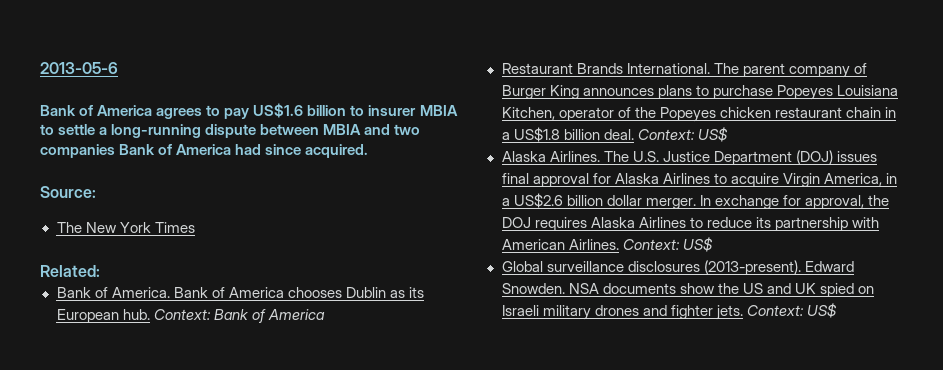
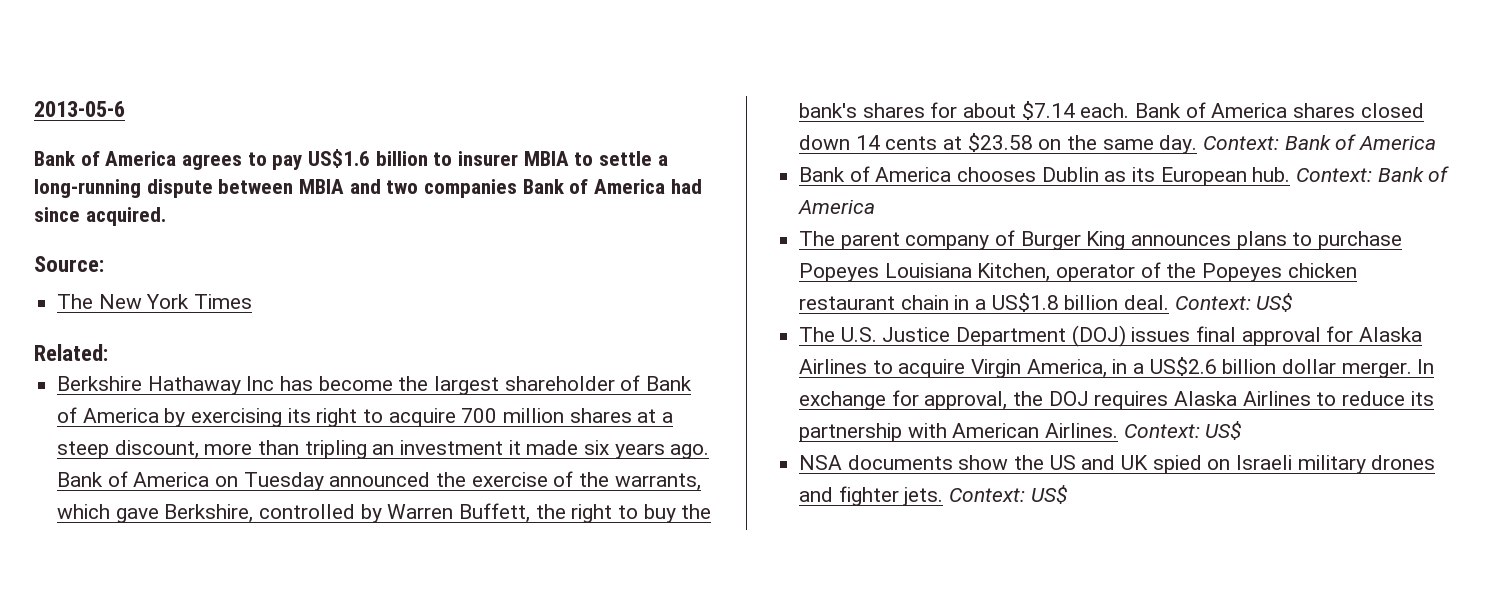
[56,287,170,298] Bank of America. -> [57,375,693,395] [57,407,674,427] [57,440,710,459] [57,471,701,491] [57,503,712,523] [799,101,1424,120] [799,133,1437,154] Berkshire Hathaway Inc has become the largest shareholder of Bank of America by exercising its right to acquire 700 million shares at a steep discount, more than tripling an investment it made six years ago. Bank of America on Tuesday announced the exercise of the warrants, which gave Berkshire, controlled by Warren Buffett, the right to buy the bank's shares for about $7.14 each. Bank of America shares closed down 14 cents at $23.58 on the same day. Context: Bank of America //
[501,63,710,74] Restaurant Brands International. -> (876, 207) none
[501,151,600,162] Alaska Airlines. -> (1294, 302) none
[501,260,854,275] [501,283,565,294] Global surveillance disclosures (2013-present). Edward Snowden. -> (1243, 430) none

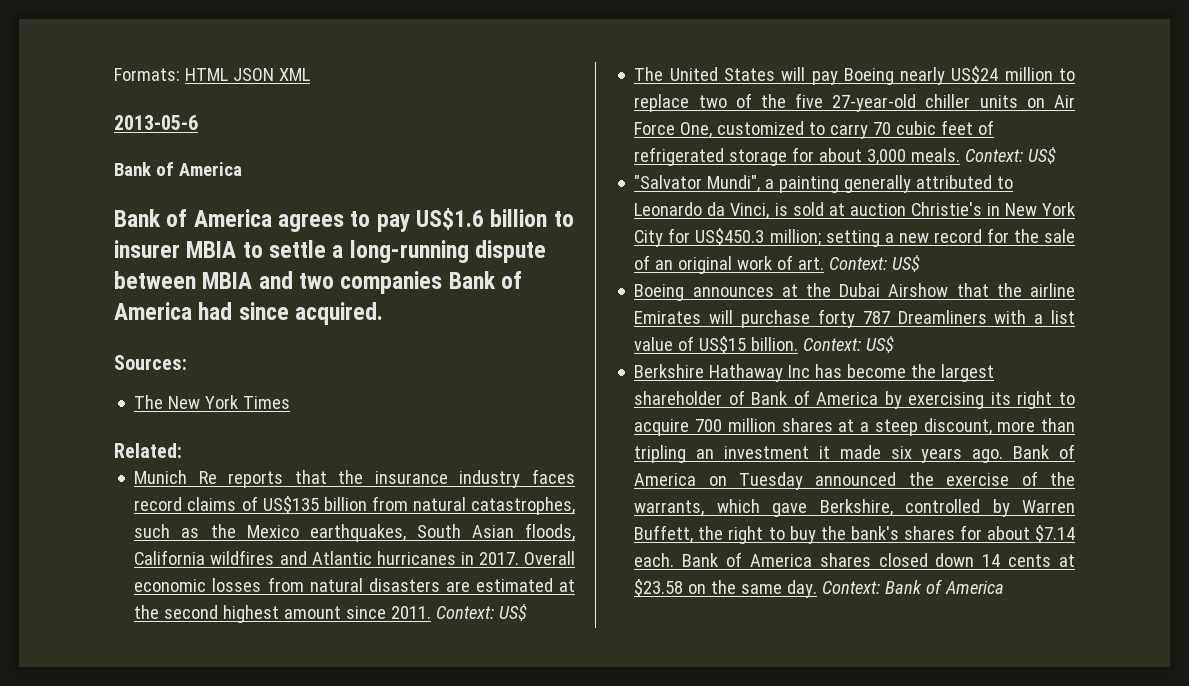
(34, 109) none -> [114,68,310,81] Formats: HTML JSON XML //
(177, 158) none -> [114,209,272,227] // Bank of America
[34,256,104,272] Source: -> [114,355,187,370] Sources:
(108, 352) none -> [134,469,575,488] [134,496,575,515] [134,523,575,542] [134,550,575,565] [134,577,575,592] [134,604,528,623] [634,66,1075,85] [634,93,1075,112] [634,120,995,139] [634,147,1057,166] [634,175,1014,193] [634,202,1075,219] [634,228,1075,247] [634,255,921,274] [634,283,1075,301] [634,309,1075,328] [634,336,895,353] // Munich Re reports that the insurance industry faces record claims of US$135 billion from natural catastrophes, such as the Mexico earthquakes, South Asian floods, California wildfires and Atlantic hurricanes in 2017. Overall economic losses from natural disasters are estimated at the second highest amount since 2011. Context: US$ // The United States will pay Boeing nearly US$24 million to replace two of the five 27-year-old chiller units on Air Force One, customized to carry 70 cubic feet of refrigerated storage for about 3,000 meals. Context: US$ // "Salvator Mundi", a painting generally attributed to Leonardo da Vinci, is sold at auction Christie's in New York City for US$450.3 million; setting a new record for the sale of an original work of art. Context: US$ // Boeing announces at the Dubai Airshow that the airline Emirates will purchase forty 787 Dreamliners with a list value of US$15 billion. Context: US$
[799,166,1450,186] [798,200,876,214] [799,230,1403,250] [799,262,1357,282] [799,293,1294,312] [799,325,1423,347] [799,357,1435,378] [799,390,1434,410] [799,421,1243,442] [799,455,1436,474] [799,485,1068,506] // Bank of America chooses Dublin as its European hub. Context: Bank of America // The parent company of Burger King announces plans to purchase Popeyes Louisiana Kitchen, operator of the Popeyes chicken restaurant chain in a US$1.8 billion deal. Context: US$ // The U.S. Justice Department (DOJ) issues final approval for Alaska Airlines to acquire Virgin America, in a US$2.6 billion dollar merger. In exchange for approval, the DOJ requires Alaska Airlines to reduce its partnership with American Airlines. Context: US$ // NSA documents show the US and UK spied on Israeli military drones and fighter jets. Context: US$ -> (1005, 587) none

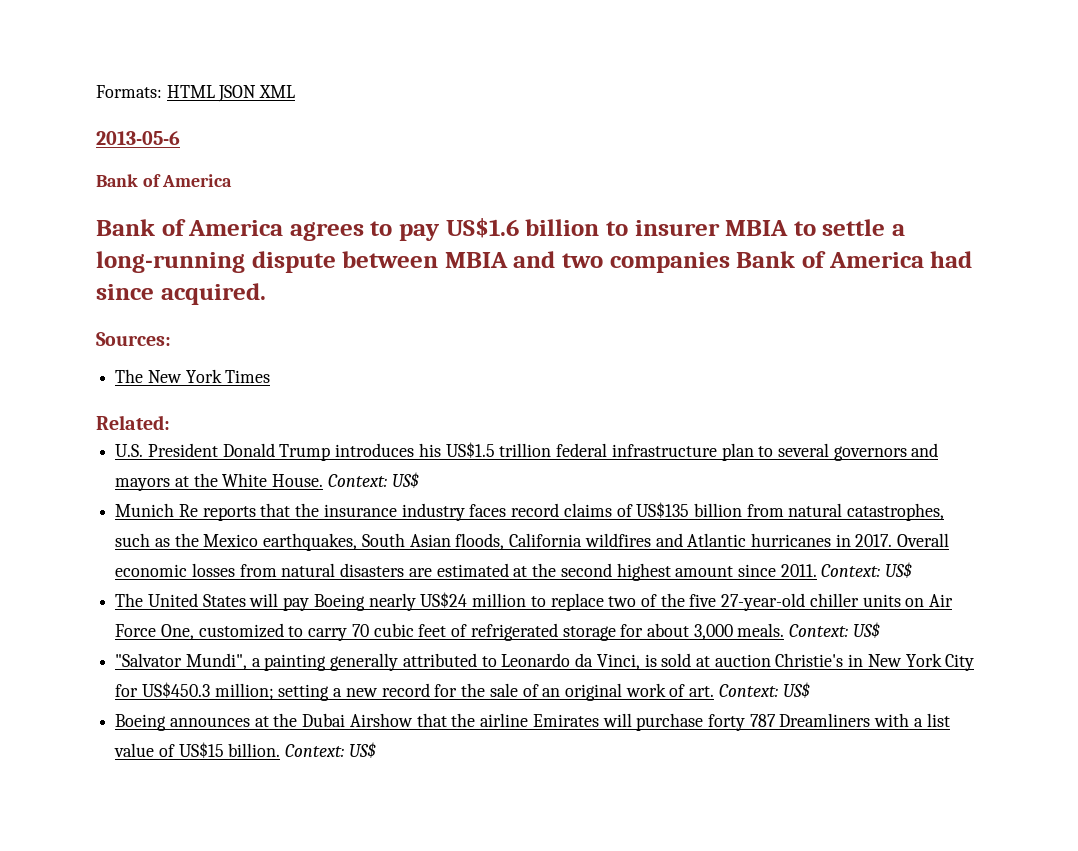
(182, 450) none -> [115,442,939,461] [115,472,419,491] // U.S. President Donald Trump introduces his US$1.5 trillion federal infrastructure plan to several governors and mayors at the White House. Context: US$
[634,364,995,382] [634,390,1075,409] [634,418,1075,436] [634,444,1075,463] [634,471,1075,490] [634,499,1075,517] [634,525,1075,544] [634,552,1075,567] [634,579,1005,598] // Berkshire Hathaway Inc has become the largest shareholder of Bank of America by exercising its right to acquire 700 million shares at a steep discount, more than tripling an investment it made six years ago. Bank of America on Tuesday announced the exercise of the warrants, which gave Berkshire, controlled by Warren Buffett, the right to buy the bank's shares for about $7.14 each. Bank of America shares closed down 14 cents at $23.58 on the same day. Context: Bank of America -> (376, 750) none

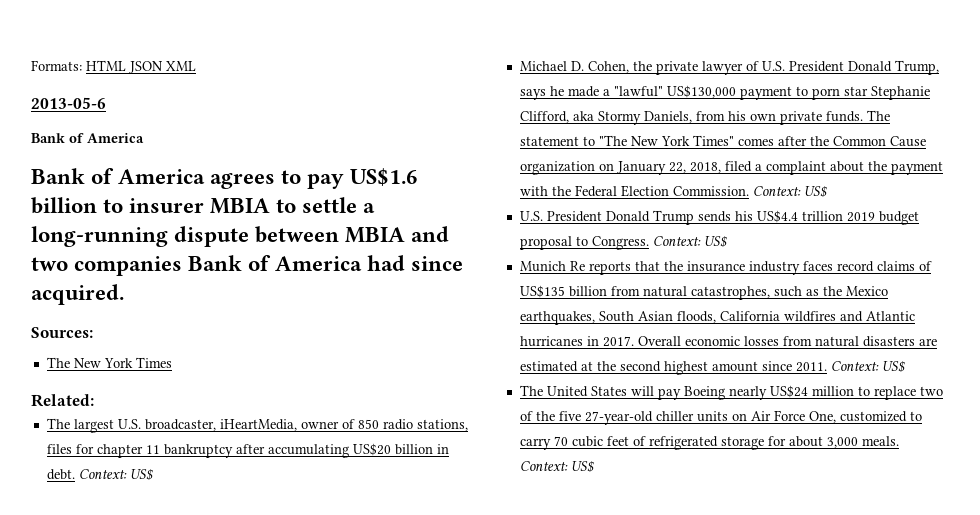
[115,442,939,461] [115,473,324,491] U.S. President Donald Trump introduces his US$1.5 trillion federal infrastructure plan to several governors and mayors at the White House. -> [46,418,468,433] [46,443,449,458] [46,469,153,481] [519,60,939,75] [519,85,930,100] [519,110,890,125] [519,135,926,147] [519,161,943,175] [519,185,827,198] [519,210,919,225] [519,236,649,250] The largest U.S. broadcaster, iHeartMedia, owner of 850 radio stations, files for chapter 11 bankruptcy after accumulating US$20 billion in debt. Context: US$ // Michael D. Cohen, the private lawyer of U.S. President Donald Trump, says he made a "lawful" US$130,000 payment to porn star Stephanie Clifford, aka Stormy Daniels, from his own private funds. The statement to "The New York Times" comes after the Common Cause organization on January 22, 2018, filed a complaint about the payment with the Federal Election Commission. Context: US$ // U.S. President Donald Trump sends his US$4.4 trillion 2019 budget proposal to Congress.
[115,653,975,671] [115,682,810,701] [115,713,950,731] [114,742,376,758] // "Salvator Mundi", a painting generally attributed to Leonardo da Vinci, is sold at auction Christie's in New York City for US$450.3 million; setting a new record for the sale of an original work of art. Context: US$ // Boeing announces at the Dubai Airshow that the airline Emirates will purchase forty 787 Dreamliners with a list value of US$15 billion. Context: US$ -> (594, 467) none

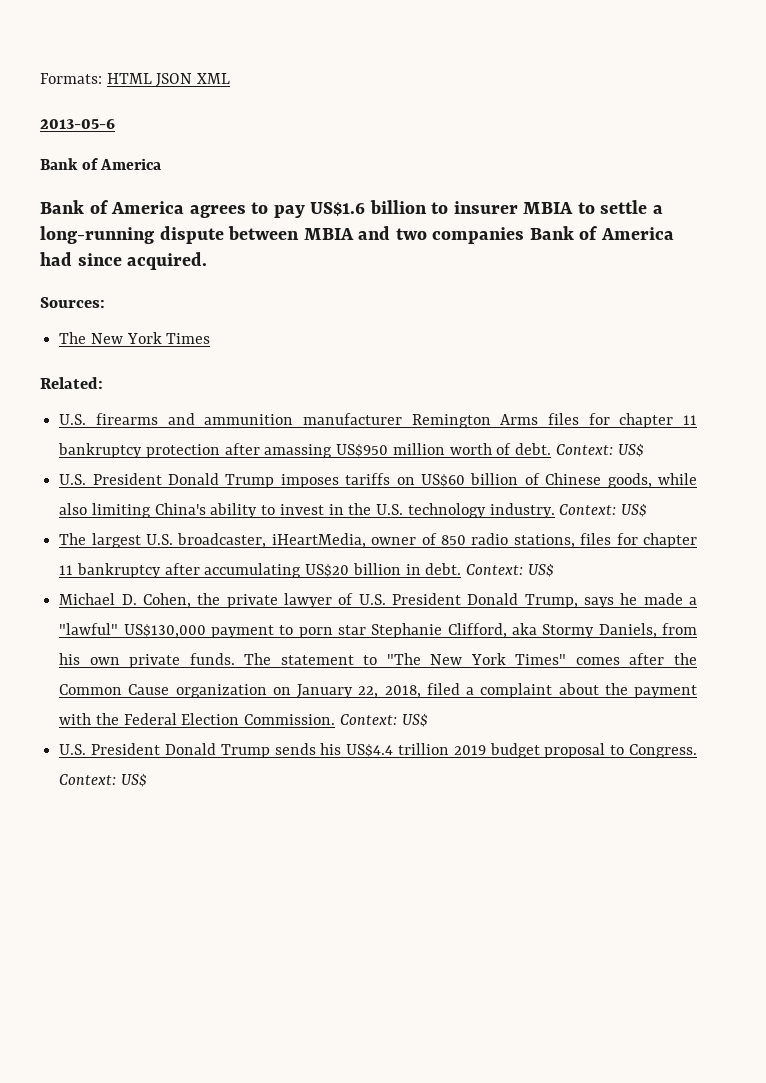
(94, 400) none -> [59,413,697,428] [58,443,644,458] [59,473,697,488] [59,503,647,518] // U.S. firearms and ammunition manufacturer Remington Arms files for chapter 11 bankruptcy protection after amassing US$950 million worth of debt. Context: US$ // U.S. President Donald Trump imposes tariffs on US$60 billion of Chinese goods, while also limiting China's ability to invest in the U.S. technology industry. Context: US$
[519,261,932,275] [519,285,888,300] [519,311,915,325] [519,336,937,347] [519,361,905,375] [519,385,943,400] [519,410,922,425] [519,436,899,450] [519,461,594,473] // Munich Re reports that the insurance industry faces record claims of US$135 billion from natural catastrophes, such as the Mexico earthquakes, South Asian floods, California wildfires and Atlantic hurricanes in 2017. Overall economic losses from natural disasters are estimated at the second highest amount since 2011. Context: US$ // The United States will pay Boeing nearly US$24 million to replace two of the five 27-year-old chiller units on Air Force One, customized to carry 70 cubic feet of refrigerated storage for about 3,000 meals. Context: US$ -> (147, 780) none

